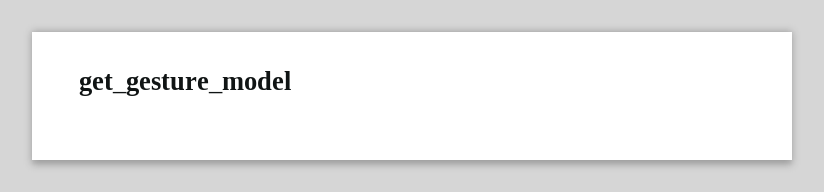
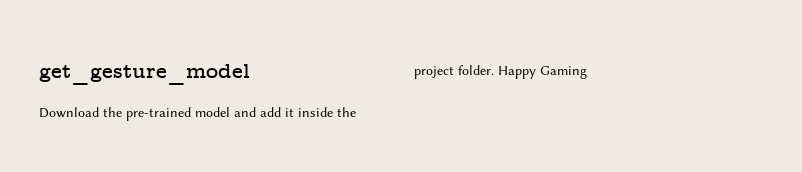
(291, 83) none -> [39,107,356,121] [414,65,587,79] // Download the pre-trained model and add it inside the project folder. Happy Gaming

